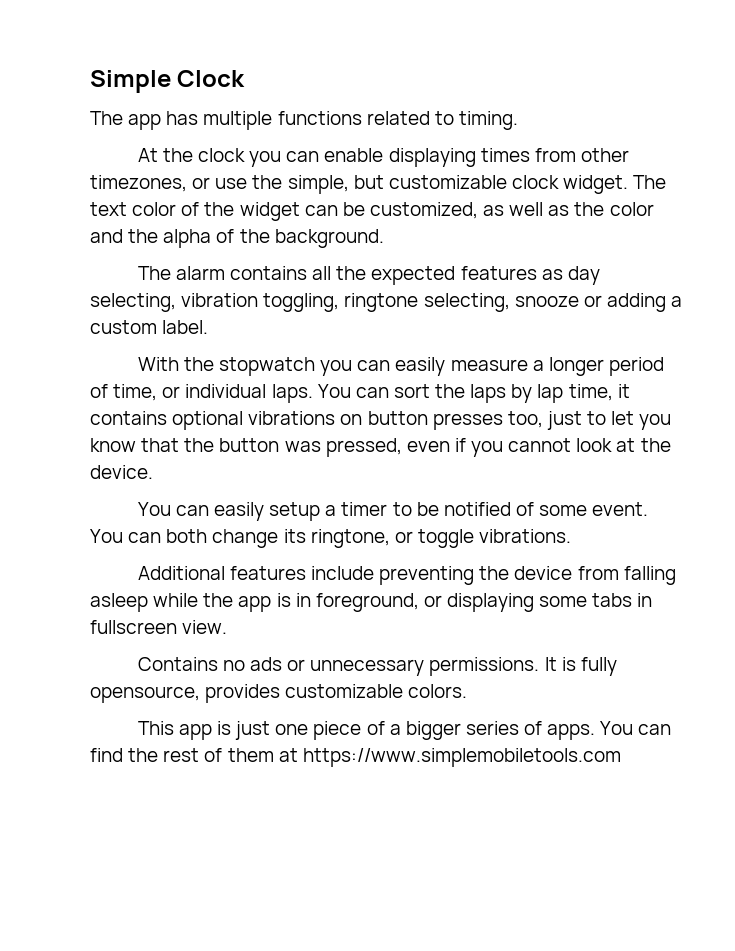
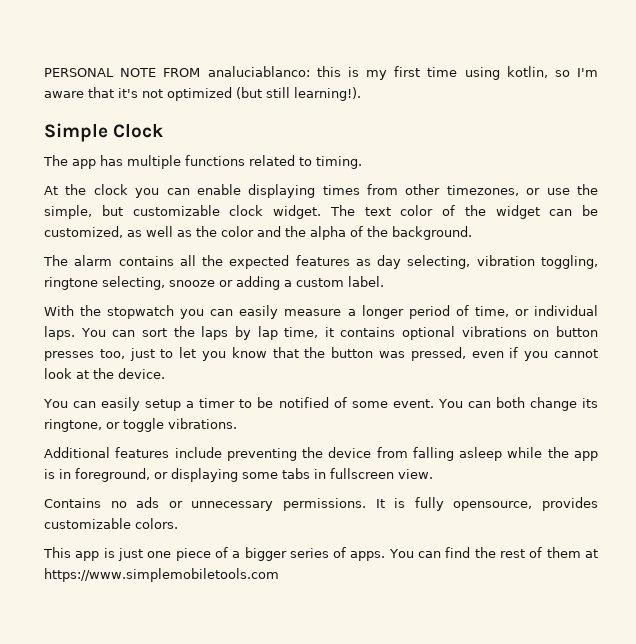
(90, 81) none -> [44,66,599,80] [44,87,361,101] PERSONAL NOTE FROM analuciablanco: this is my first time using kotlin, so I'm aware that it's not optimized (but still learning!). //

